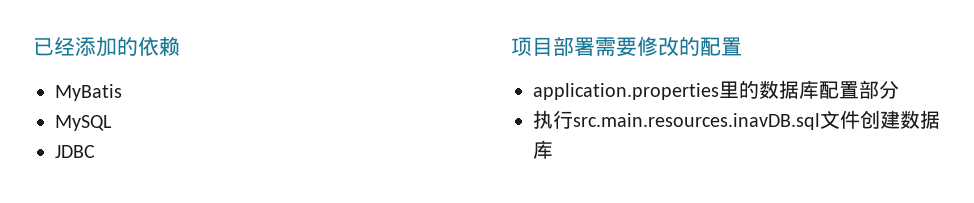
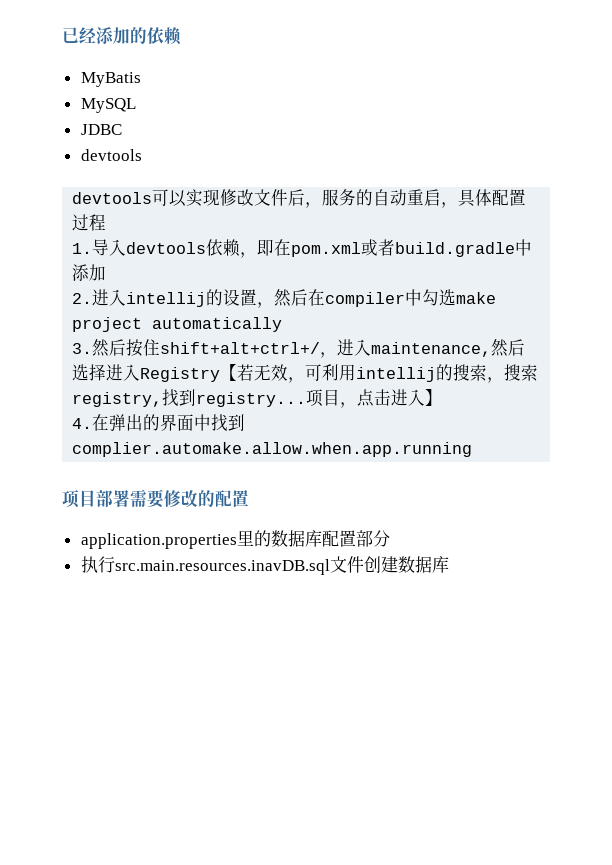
(95, 151) none -> [80,149,142,161] [72,189,527,208] [72,214,107,231] [72,239,533,258] [72,264,107,281] [72,289,497,308] [72,317,283,332] [72,339,526,358] [72,364,539,383] [72,389,443,408] [72,414,246,432] [72,442,473,457] // devtools // devtools可以实现修改文件后，服务的自动重启，具体配置过程 // 1.导入devtools依赖，即在pom.xml或者build.gradle中添加 // 2.进入intellij的设置，然后在compiler中勾选make project automatically // 3.然后按住shift+alt+ctrl+/，进入maintenance,然后选择进入Registry【若无效，可利用intellij的搜索，搜索registry,找到registry...项目，点击进入】 // 4.在弹出的界面中找到complier.automake.allow.when.app.running

